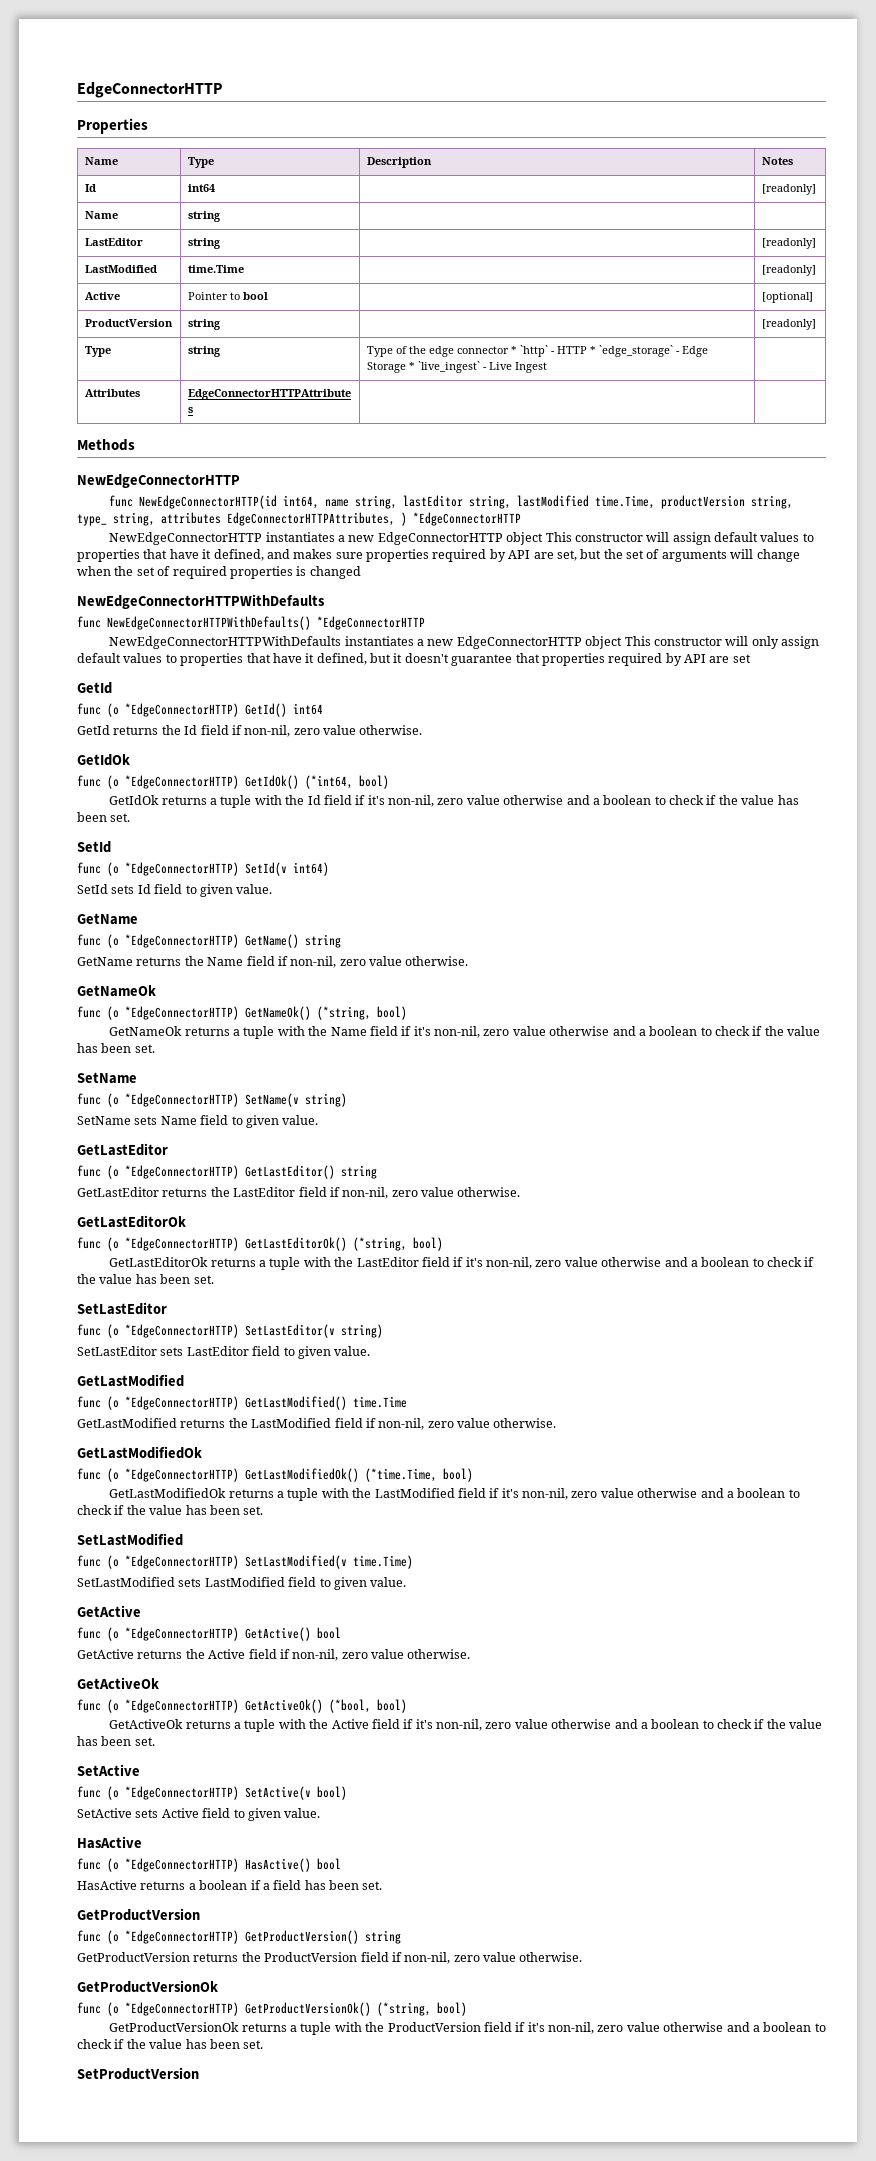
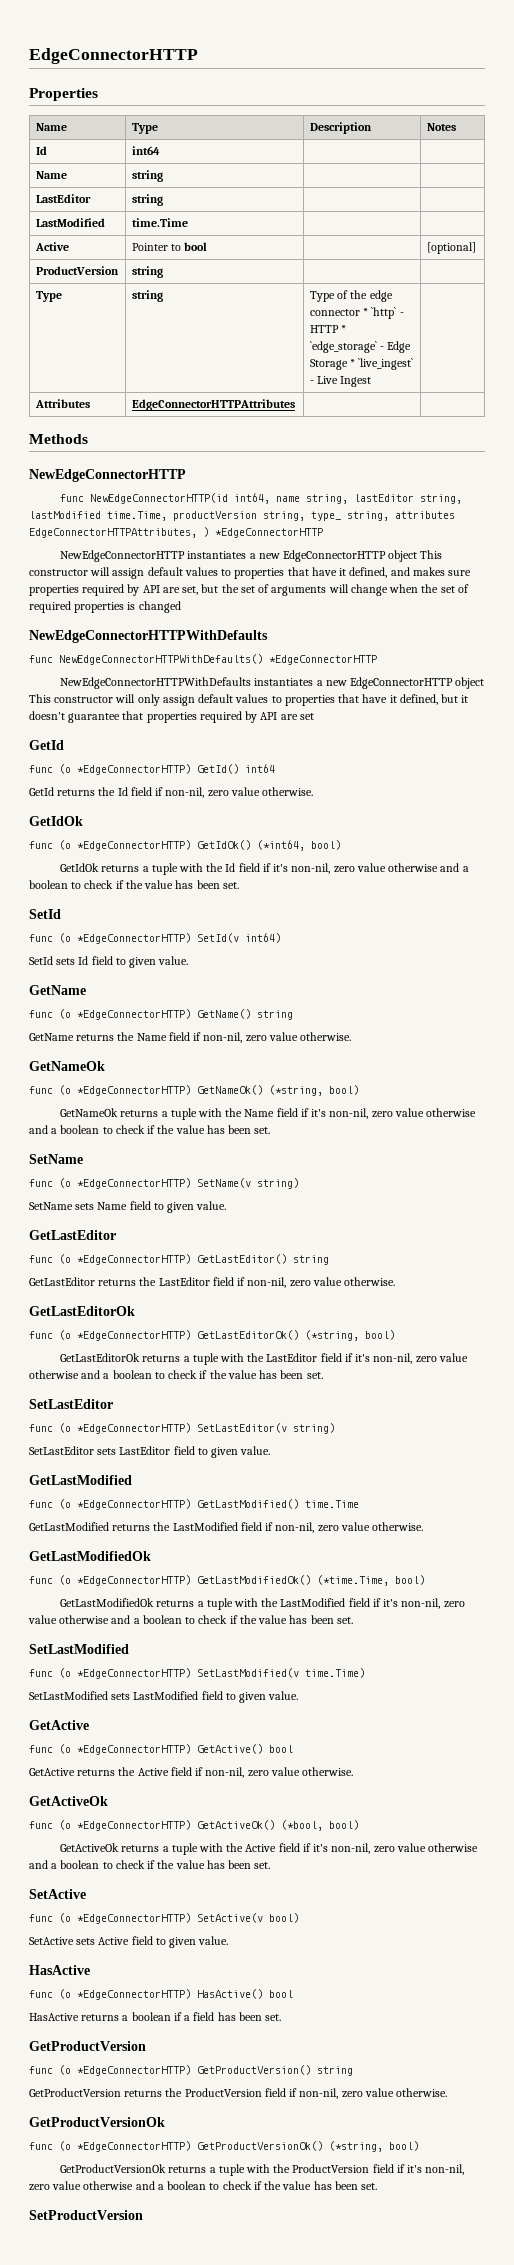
[761,184,816,195] [readonly] -> (160, 150) none
[761,238,816,249] [readonly] -> (163, 200) none
[761,265,816,276] [readonly] -> (188, 222) none
[761,319,816,330] [readonly] -> (163, 272) none

